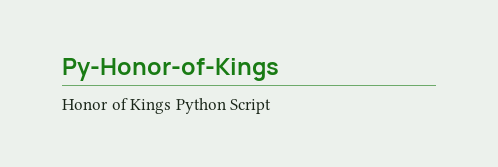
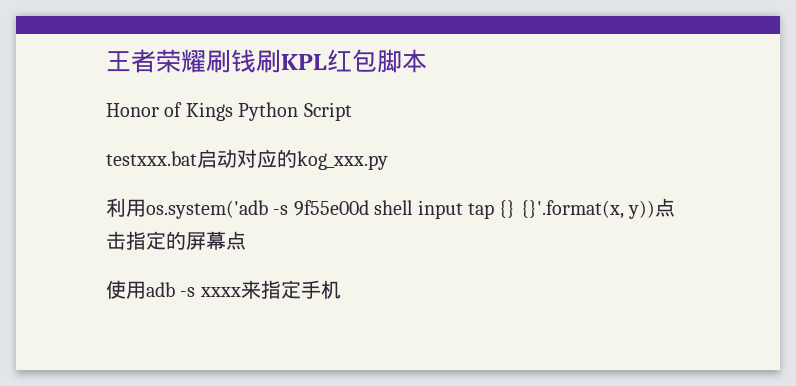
[62,58,279,81] Py-Honor-of-Kings -> [106,49,427,73] 王者荣耀刷钱刷KPL红包脚本
(272, 106) none -> [106,149,388,170] [106,198,676,219] [106,231,246,250] [106,280,341,299] // testxxx.bat启动对应的kog_xxx.py // 利用os.system('adb -s 9f55e00d shell input tap {} {}'.format(x, y))点击指定的屏幕点 // 使用adb -s xxxx来指定手机

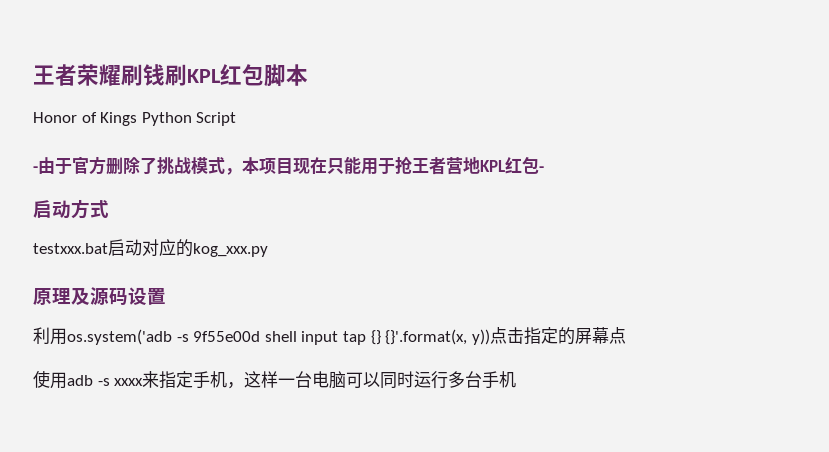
(352, 111) none -> [33,156,544,175] [33,199,109,219] // -由于官方删除了挑战模式，本项目现在只能用于抢王者营地KPL红包- // 启动方式
(388, 160) none -> [33,287,166,305] // 原理及源码设置
(341, 289) none -> [227,371,517,389] ，这样一台电脑可以同时运行多台手机

